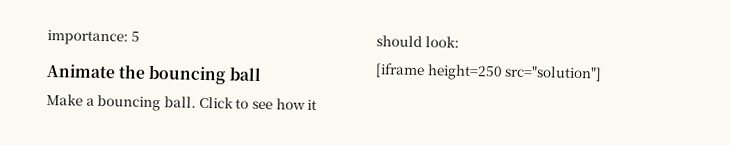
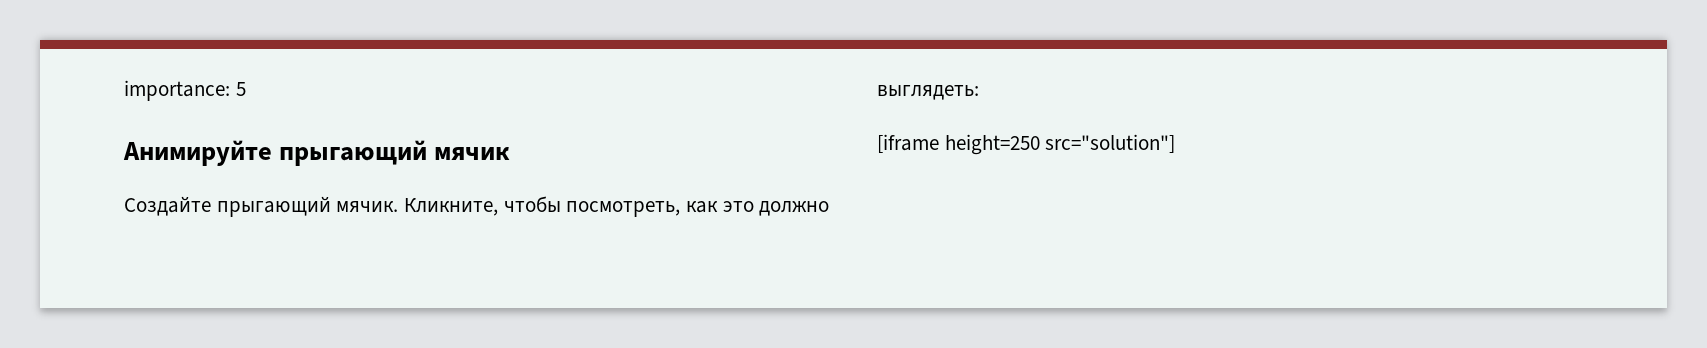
[46,64,262,85] [46,94,318,112] [376,35,459,48] Animate the bouncing ball // Make a bouncing ball. Click to see how it should look: -> [123,140,511,166] [124,196,830,217] [877,85,979,100] Анимируйте прыгающий мячик // Создайте прыгающий мячик. Кликните, чтобы посмотреть, как это должно выглядеть:

